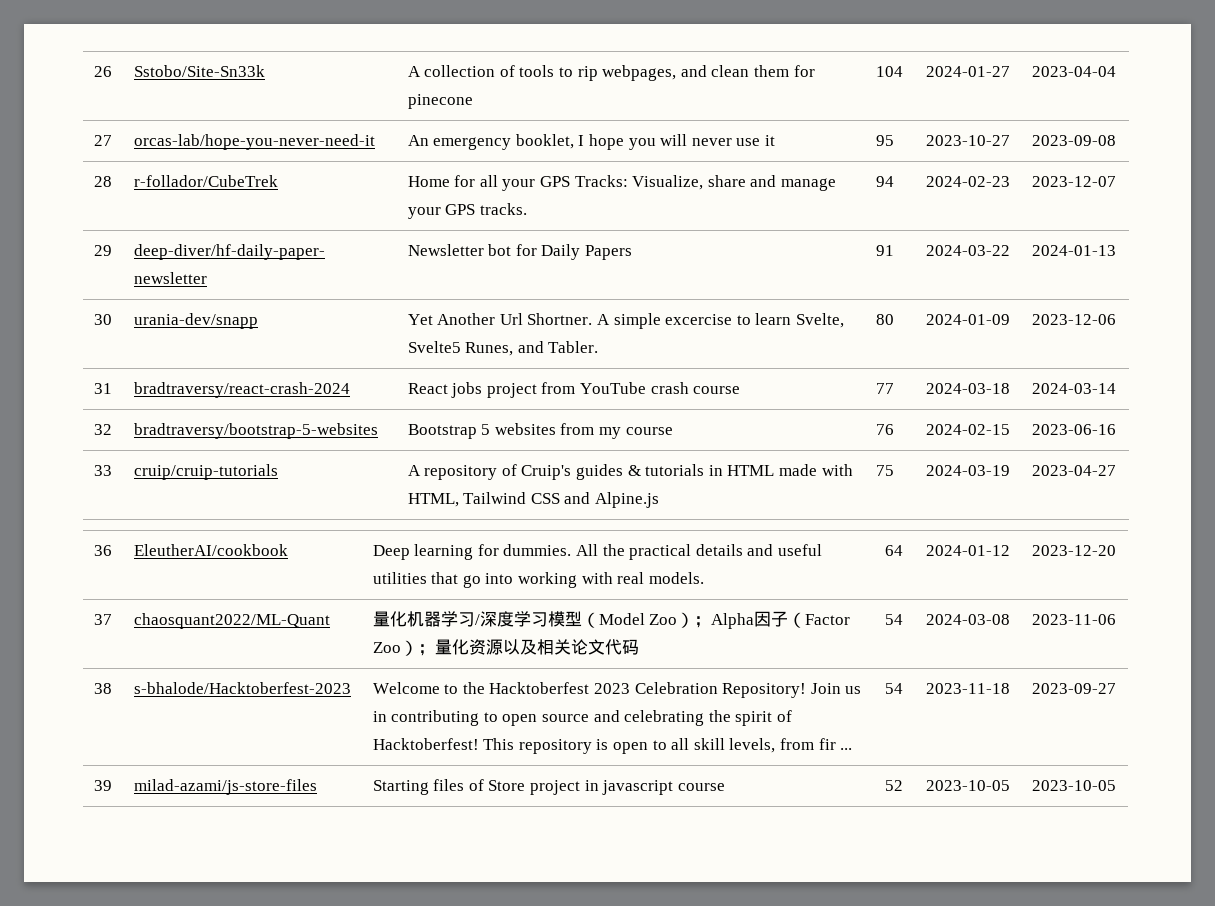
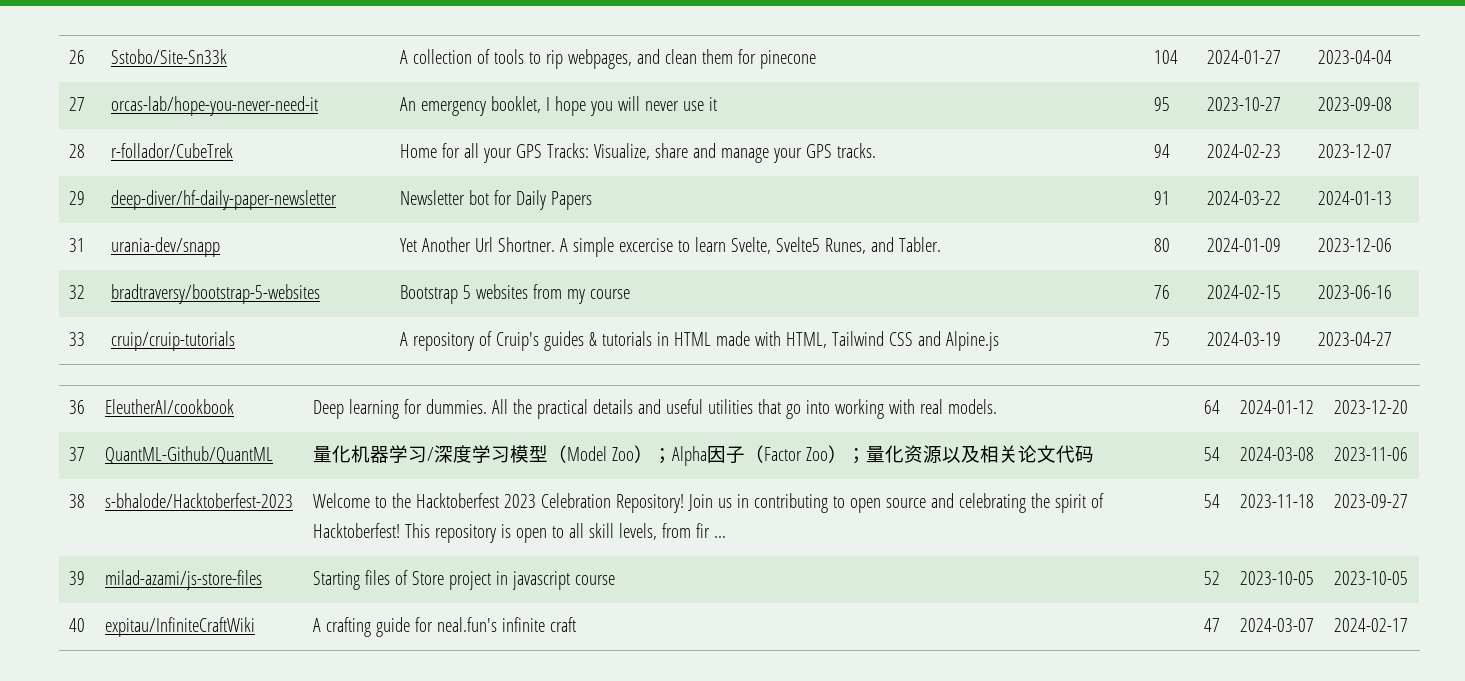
[93,314,112,325] 30 -> [68,238,85,252] 31
[93,383,112,394] [133,382,350,398] [407,382,741,398] [875,383,894,394] [925,383,1010,394] [1031,383,1116,394] // 31 | bradtraversy/react-crash-2024 | React jobs project from YouTube crash course | 77 | 2024-03-18 | 2024-03-14 -> (1392, 245) none
[133,613,330,629] chaosquant2022/ML-Quant -> [104,446,273,464] QuantML-Github/QuantML
(1116, 785) none -> [68,618,85,632] [104,617,255,637] [312,617,576,637] [1203,618,1220,632] [1239,618,1314,632] [1333,618,1408,632] // 40 | expitau/InfiniteCraftWiki | A crafting guide for neal.fun's infinite craft | 47 | 2024-03-07 | 2024-02-17

